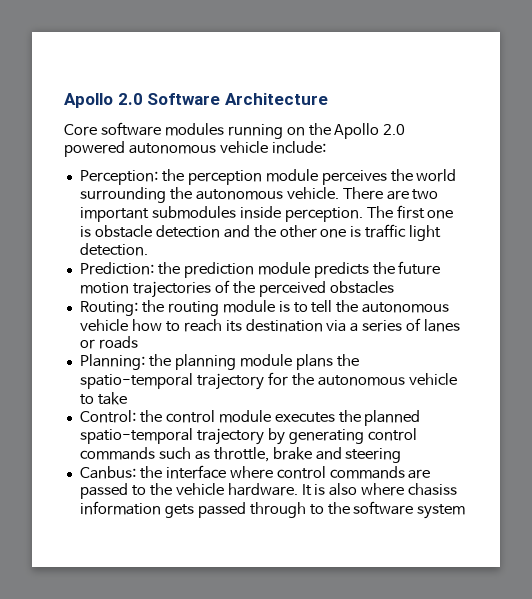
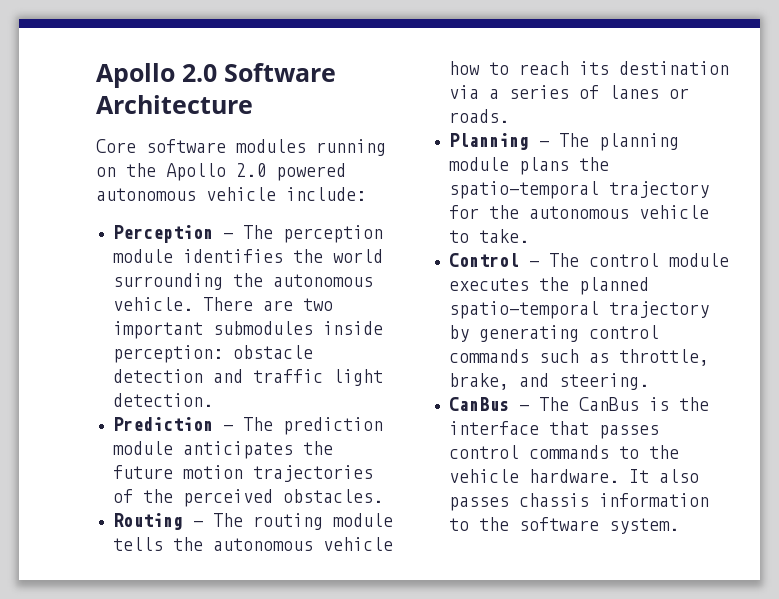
[79,169,184,185] Perception: the -> [112,225,273,243] Perception — The
[321,170,387,185] perceives -> [182,249,283,263] identifies
[284,205,454,222] [79,225,362,238] perception. The first one is obstacle detection and the other one is -> [112,345,313,363] [112,369,243,383] perception: obstacle detection and
[79,262,180,275] Prediction: the -> [112,417,273,431] Prediction — The
[313,262,369,278] predicts -> [182,441,293,459] anticipates
[329,281,394,294] [79,300,333,316] obstacles // Routing: the routing module is to tell -> [282,489,383,503] [112,513,393,530] [112,537,163,551] obstacles. // Routing — The routing module tells
[98,336,138,349] [79,354,171,370] roads // Planning: the -> [448,109,509,123] [448,133,589,150] roads. // Planning — The
[97,392,127,405] [79,410,162,423] take // Control: the -> [478,229,529,243] [448,253,579,267] take. // Control — The
[272,447,402,463] [79,465,431,479] [79,483,128,499] brake and steering // Canbus: the interface where control commands are passed -> [448,373,649,390] [448,397,709,411] [448,421,659,439] [448,445,609,459] brake, and steering. // CanBus — The CanBus is the interface that passes control commands
[314,483,458,496] [79,501,306,518] is also where chasiss information gets passed through -> [658,469,699,483] [448,493,709,511] also passes chassis information
[417,504,466,519] system -> [608,518,679,534] system.

